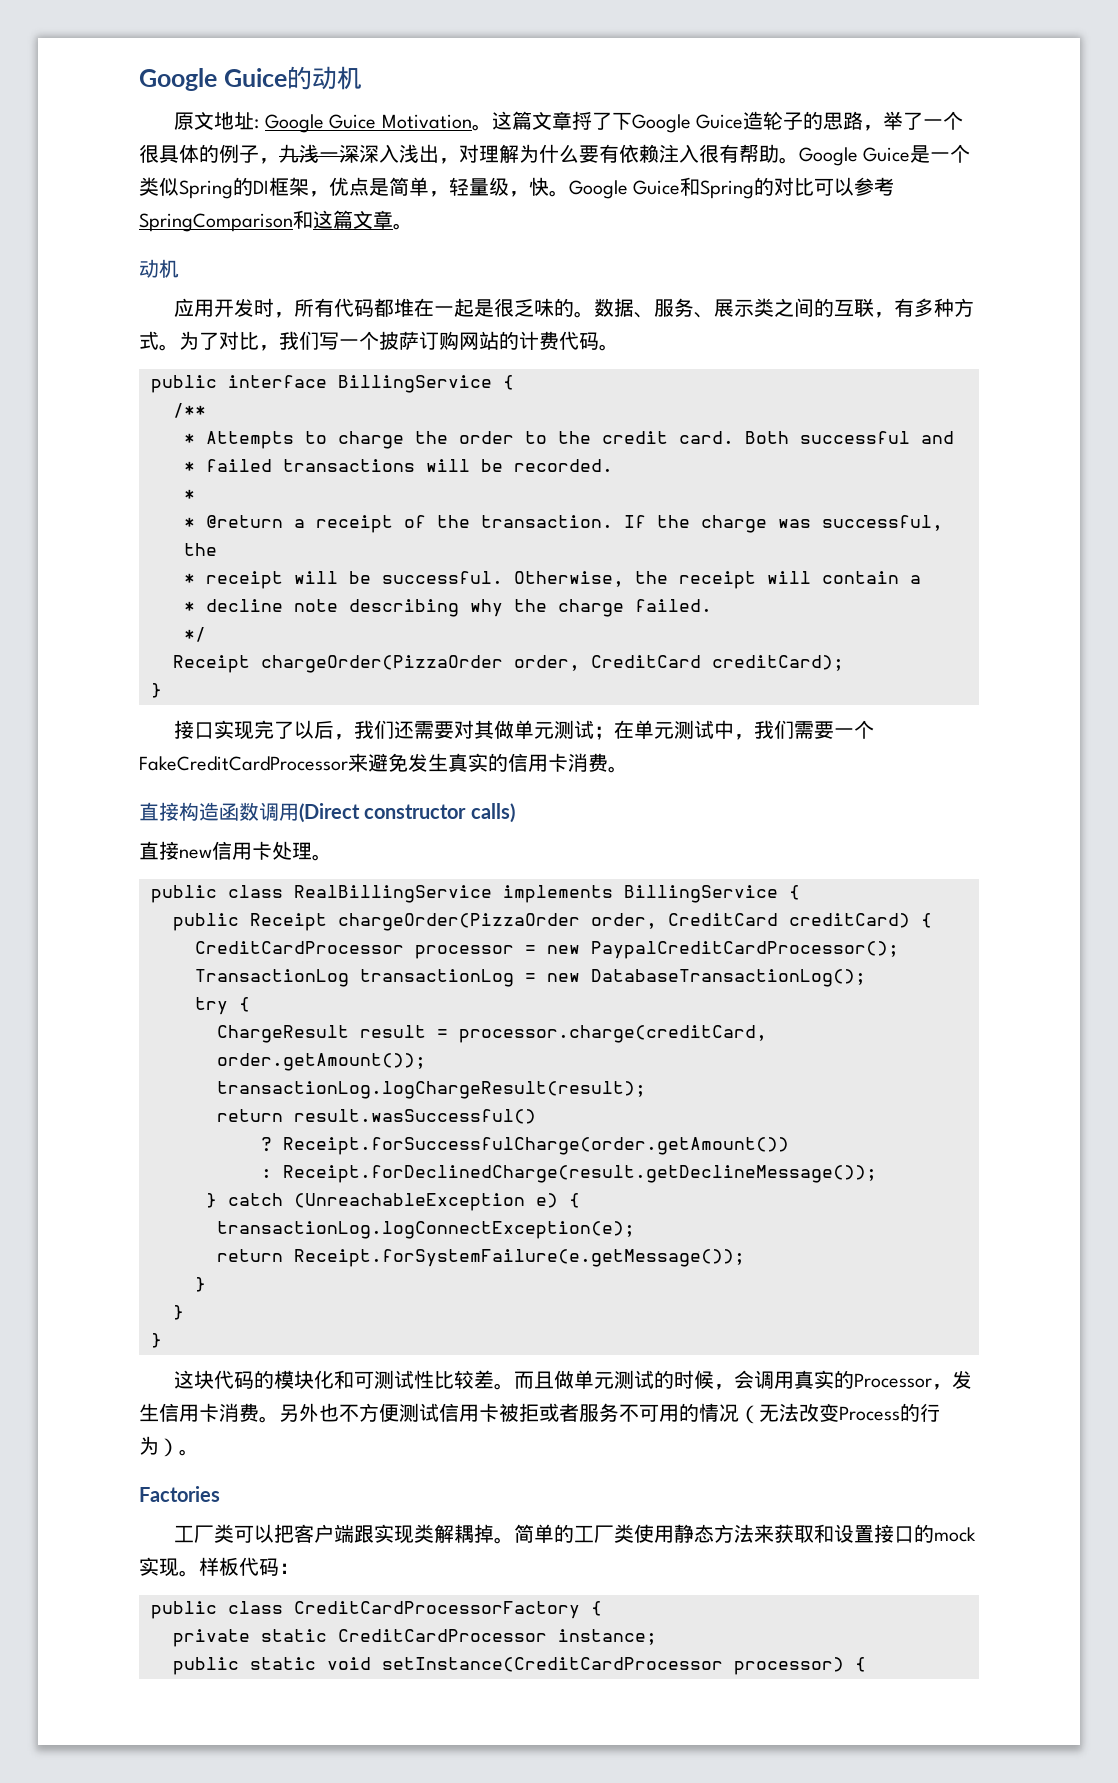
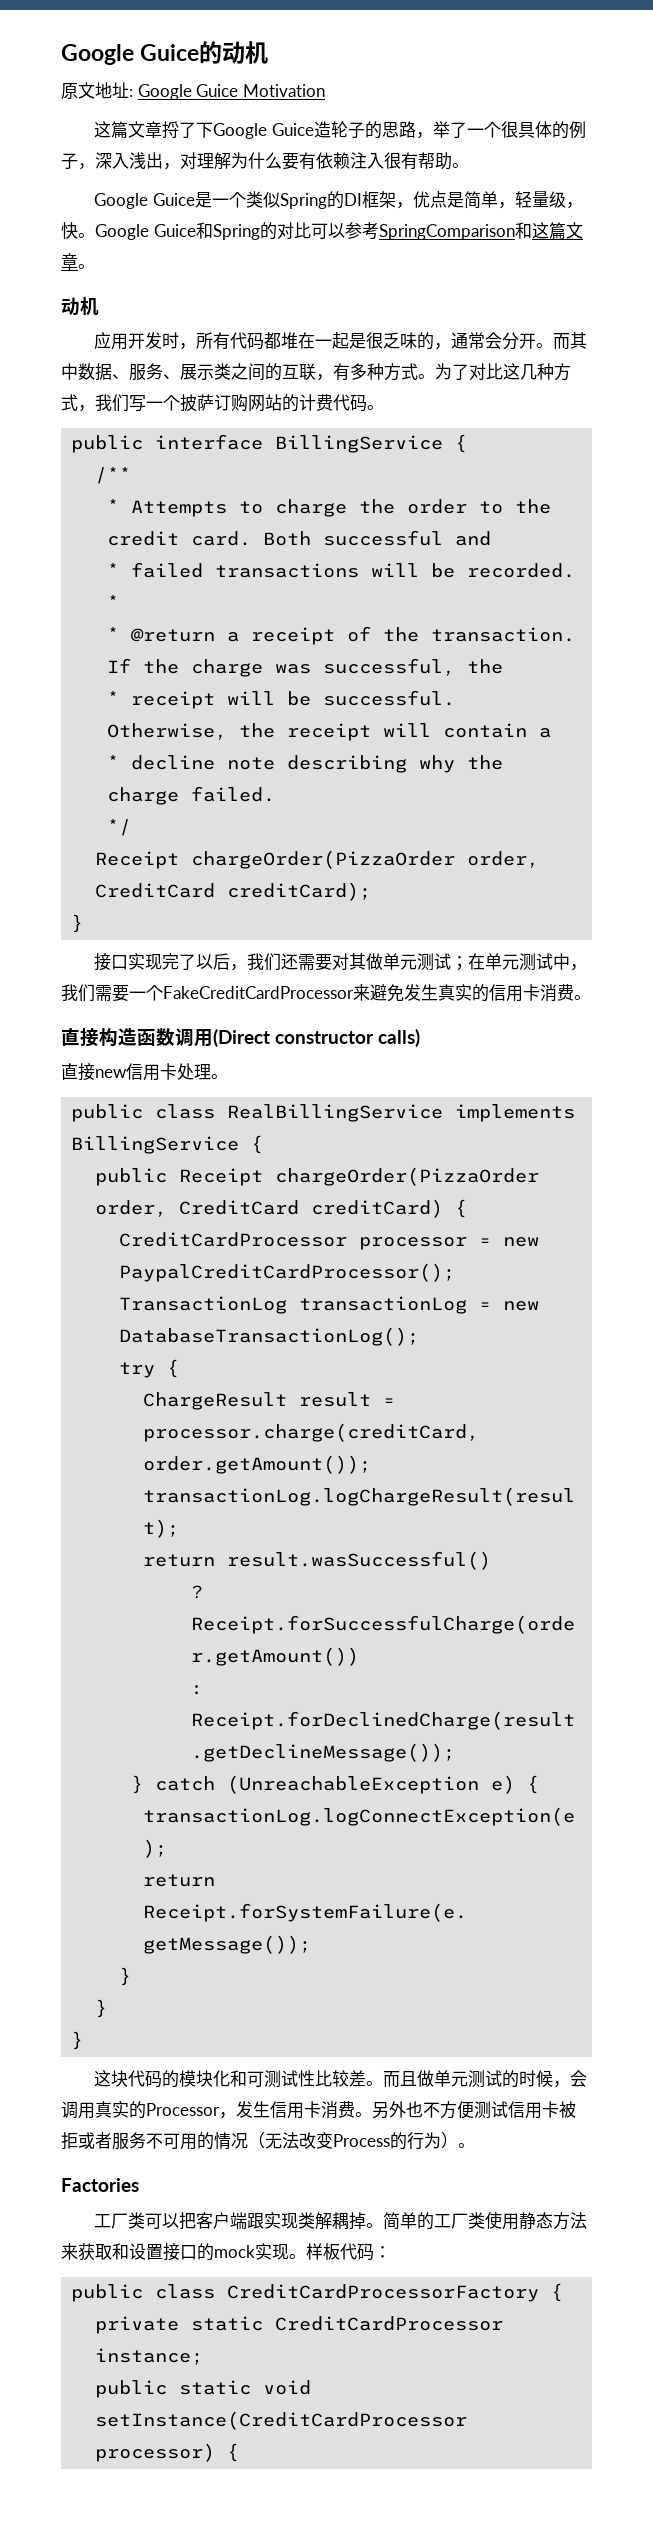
[471,124,492,131] 。 -> (325, 90) //
[279,144,359,163] 九浅一深 -> (95, 166) none
(799, 160) none -> (469, 165) //
[574,311,595,318] 。 -> [434,332,588,350] [61,363,78,380] ，通常会分开。而其中
(259, 341) none -> [503,363,571,381] [61,394,78,411] 这几种方式

